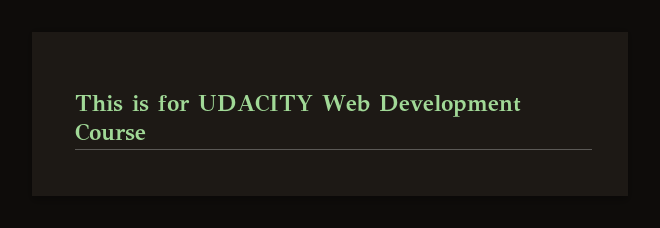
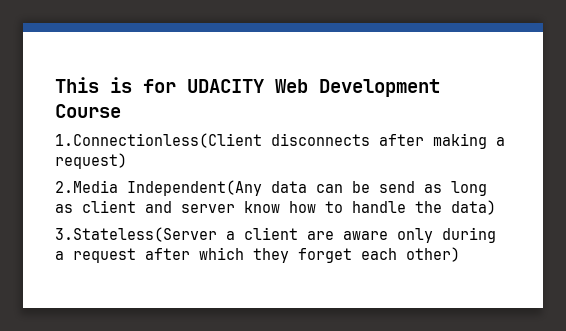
(146, 132) none -> [55,133,505,149] [55,153,127,169] [55,180,487,196] [55,200,496,215] [55,227,496,243] [55,247,460,263] // 1.Connectionless(Client disconnects after making a request) // 2.Media Independent(Any data can be send as long as client and server know how to handle the data) // 3.Stateless(Server a client are aware only during a request after which they forget each other)

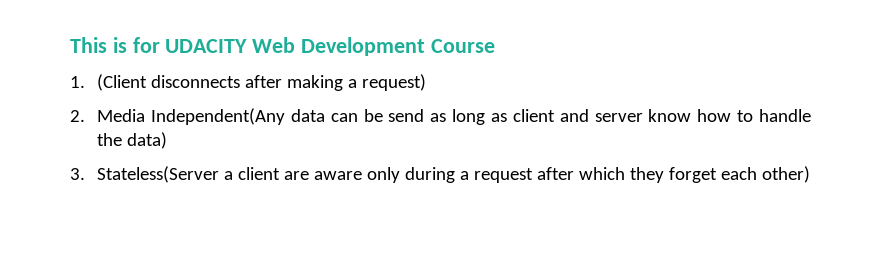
[55,133,262,148] 1.Connectionless(Client -> [70,74,148,91] 1. (Client
[55,180,118,193] 2.Media -> [70,109,146,122] 2. Media
[55,227,217,242] 3.Stateless(Server -> [70,166,220,183] 3. Stateless(Server

